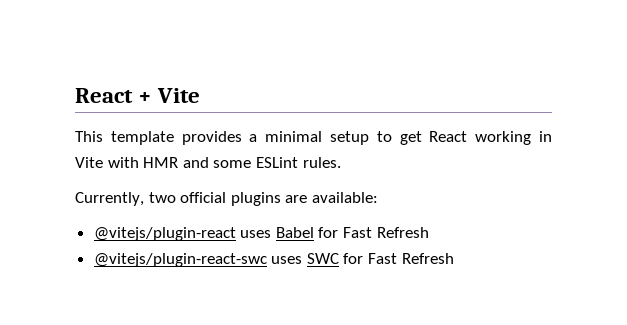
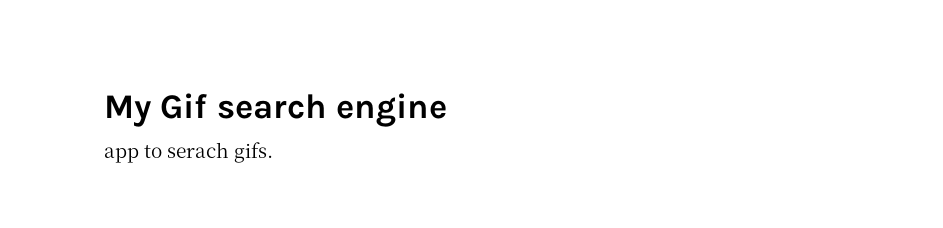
[75,88,201,103] [75,131,552,145] [75,157,341,168] [75,192,378,206] [93,227,429,241] [93,253,454,267] React + Vite // This template provides a minimal setup to get React working in Vite with HMR and some ESLint rules. // Currently, two official plugins are available: // @vitejs/plugin-react uses Babel for Fast Refresh // @vitejs/plugin-react-swc uses SWC for Fast Refresh -> [104,93,447,127] [104,142,274,163] My Gif search engine // app to serach gifs.

